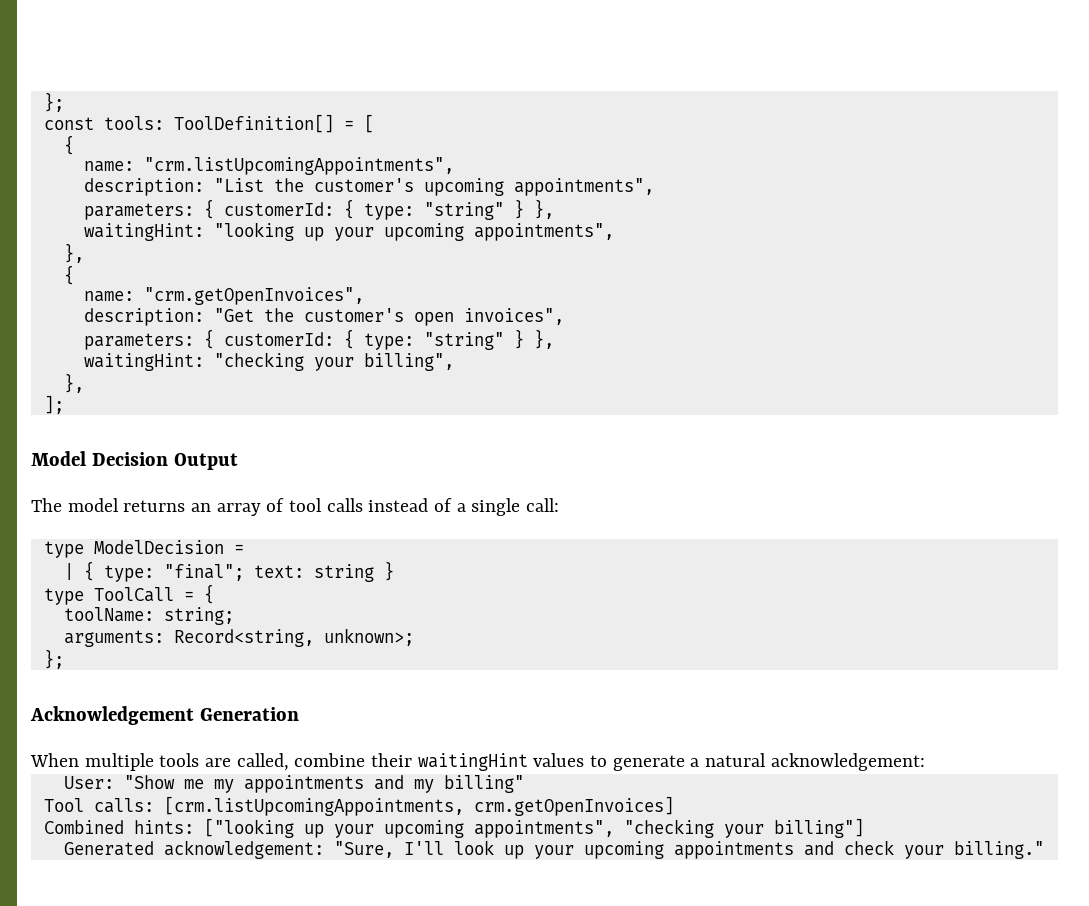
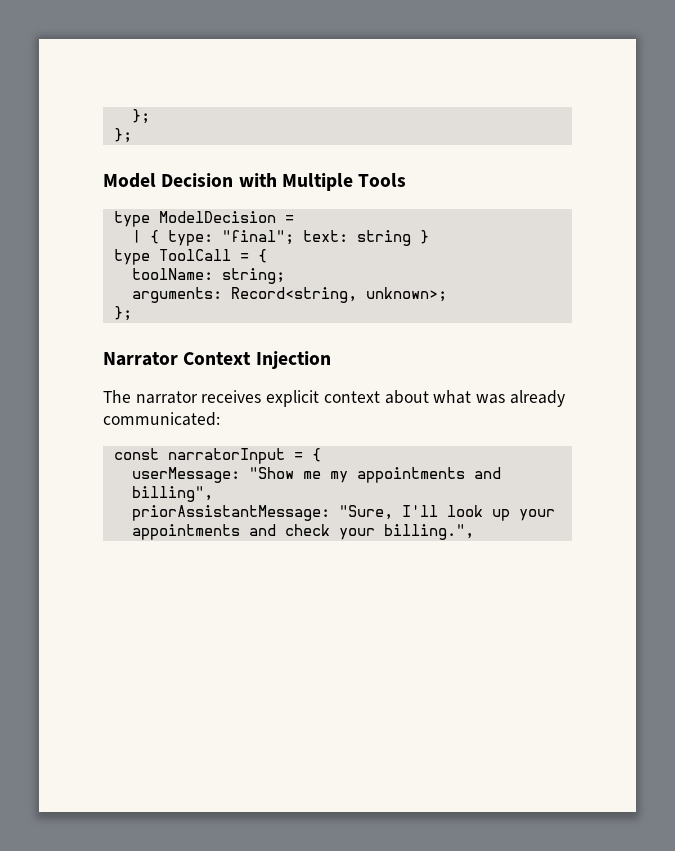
[43,92,64,112] [43,114,374,133] [63,135,74,155] [83,157,454,175] [83,178,654,196] [83,199,554,220] [83,222,614,241] [63,243,84,263] [63,265,74,285] [83,287,364,305] [83,308,564,326] [83,329,554,350] [83,352,454,371] [63,373,84,393] [43,395,64,414] [31,451,238,470] [31,498,560,516] }; // const tools: ToolDefinition[] = [ // { // name: "crm.listUpcomingAppointments", // description: "List the customer's upcoming appointments", // parameters: { customerId: { type: "string" } }, // waitingHint: "looking up your upcoming appointments", // }, // { // name: "crm.getOpenInvoices", // description: "Get the customer's open invoices", // parameters: { customerId: { type: "string" } }, // waitingHint: "checking your billing", // }, // ]; // Model Decision Output // The model returns an array of tool calls instead of a single call: -> [131,109,150,124] [113,128,132,143] [103,173,407,191] }; // }; // Model Decision with Multiple Tools
[30,706,299,725] [30,753,925,771] [63,776,114,789] Acknowledgement Generation // When multiple tools are called, combine their waitingHint values to generate a natural acknowledgement: // User: -> [103,351,331,369] [103,390,565,407] [103,412,220,426] [113,448,321,464] [131,467,240,483] Narrator Context Injection // The narrator receives explicit context about what was already communicated: // const narratorInput = { // userMessage:
[413,775,524,793] [43,796,674,816] [43,818,864,838] [63,840,324,859] my billing" // Tool calls: [crm.listUpcomingAppointments, crm.getOpenInvoices] // Combined hints: ["looking up your upcoming appointments", "checking your billing"] // Generated acknowledgement: -> [131,486,213,502] [131,505,330,521] billing", // priorAssistantMessage:
[583,841,664,859] upcoming -> (555, 515) none
[953,841,1044,859] billing." -> [383,524,474,540] billing.",

